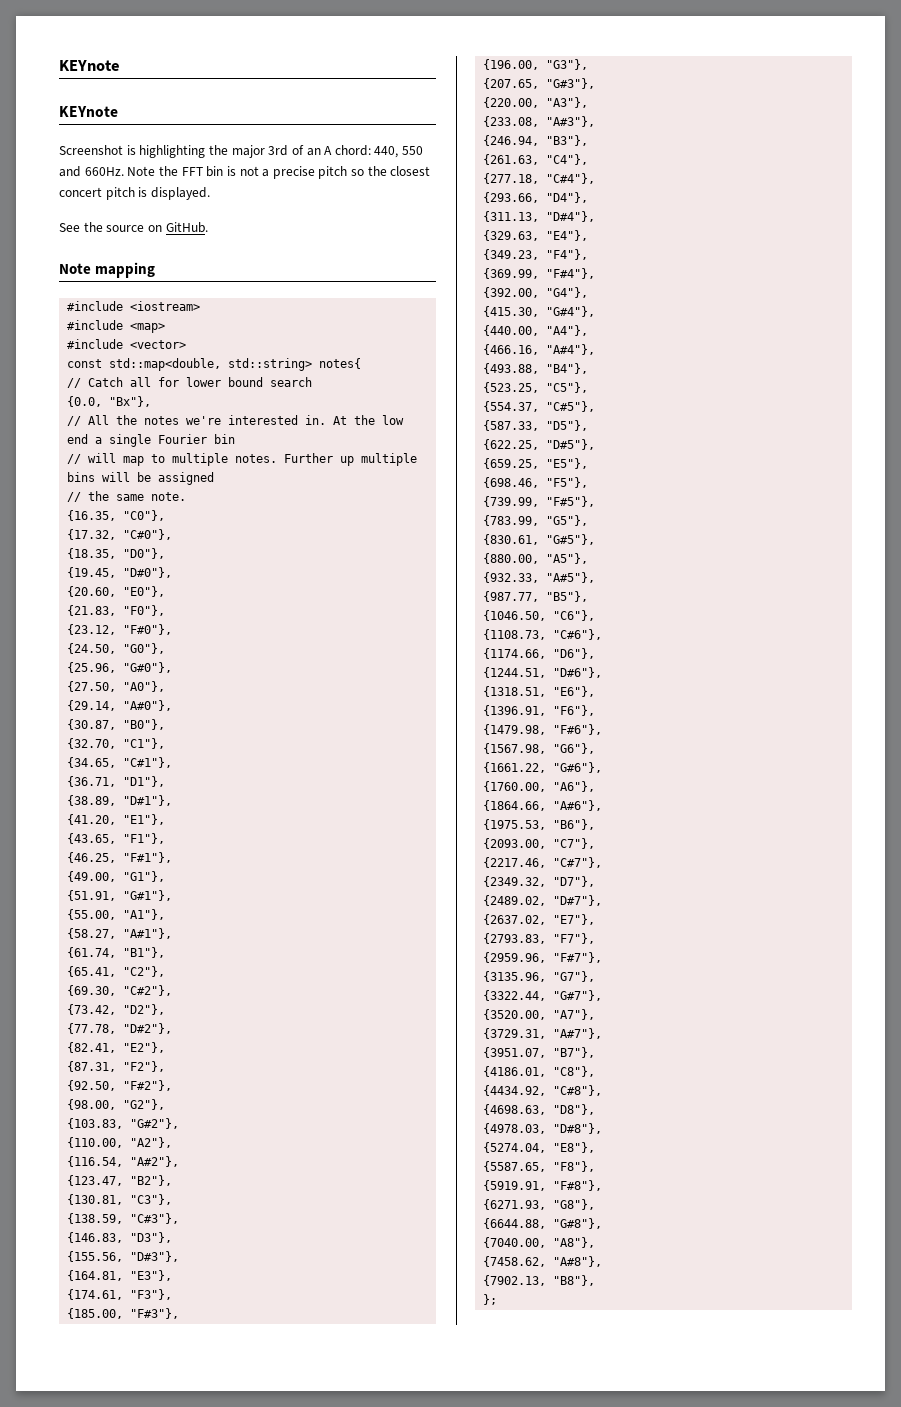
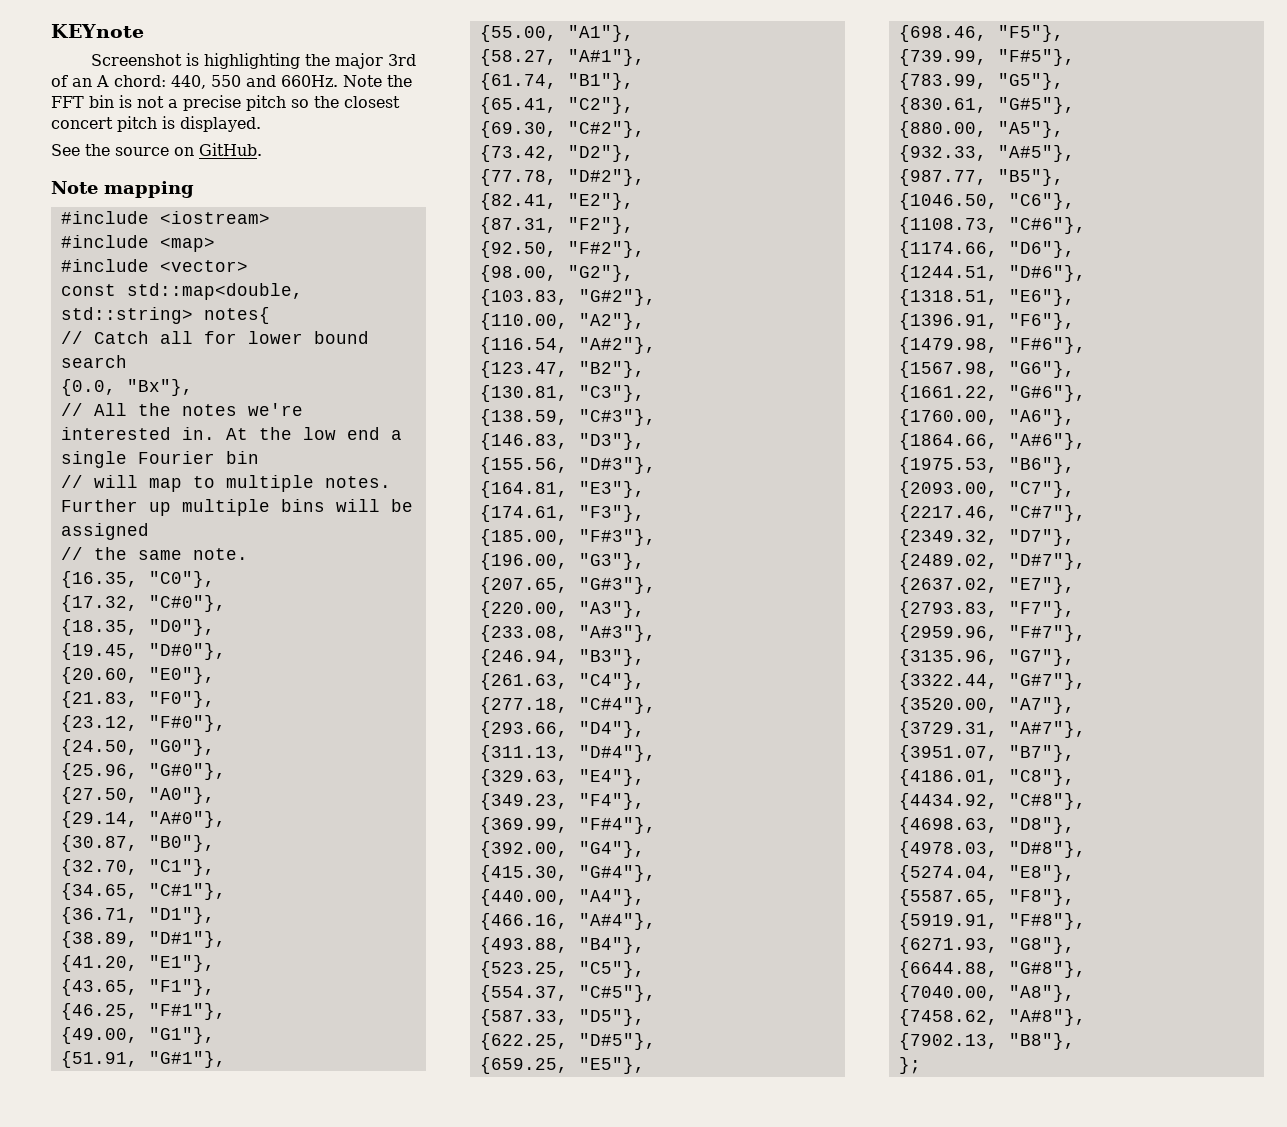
[59,60,120,71] [59,106,118,117] KEYnote // KEYnote -> [51,24,144,38] KEYnote

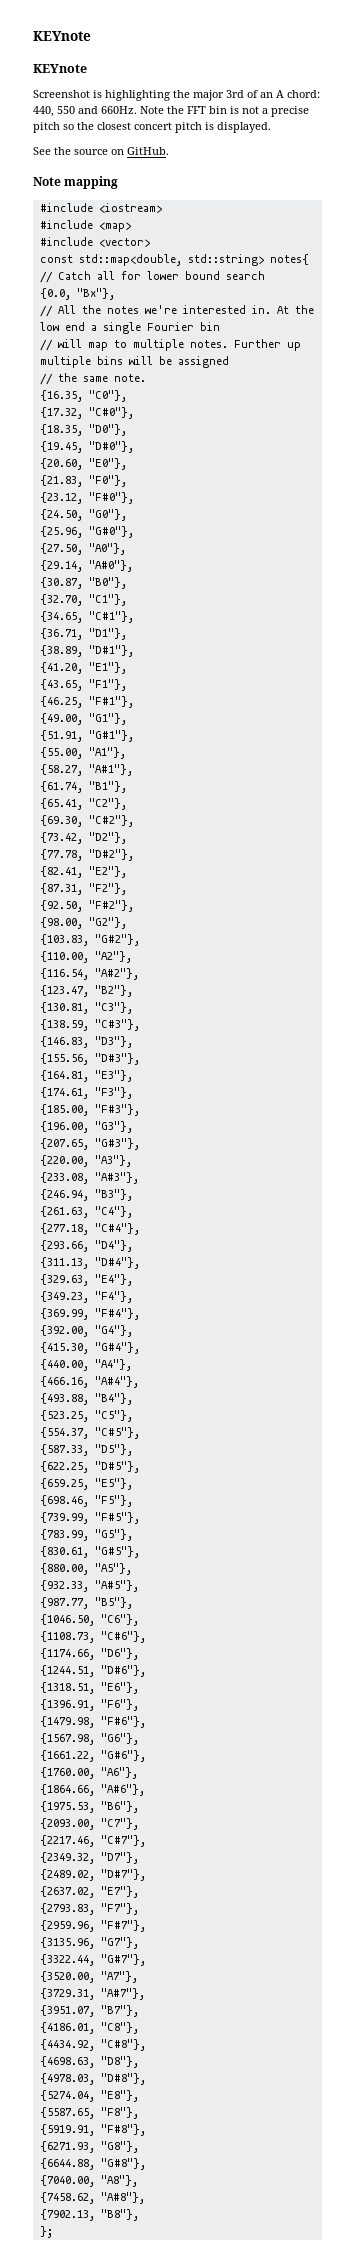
[51,24,144,38] KEYnote -> [33,31,91,41] [33,64,87,73] KEYnote // KEYnote

